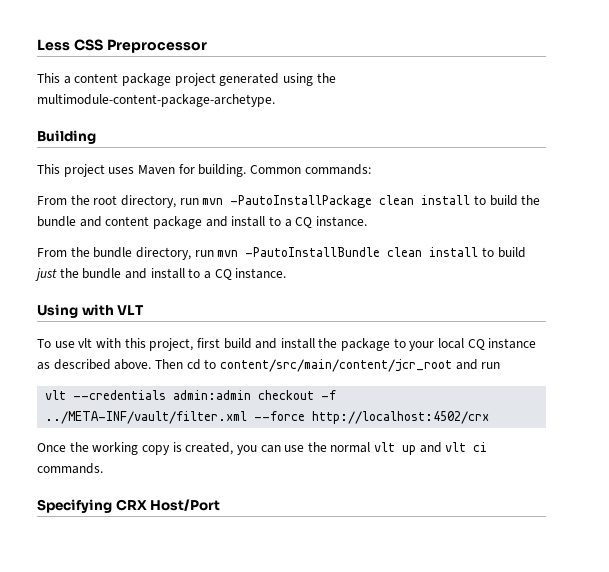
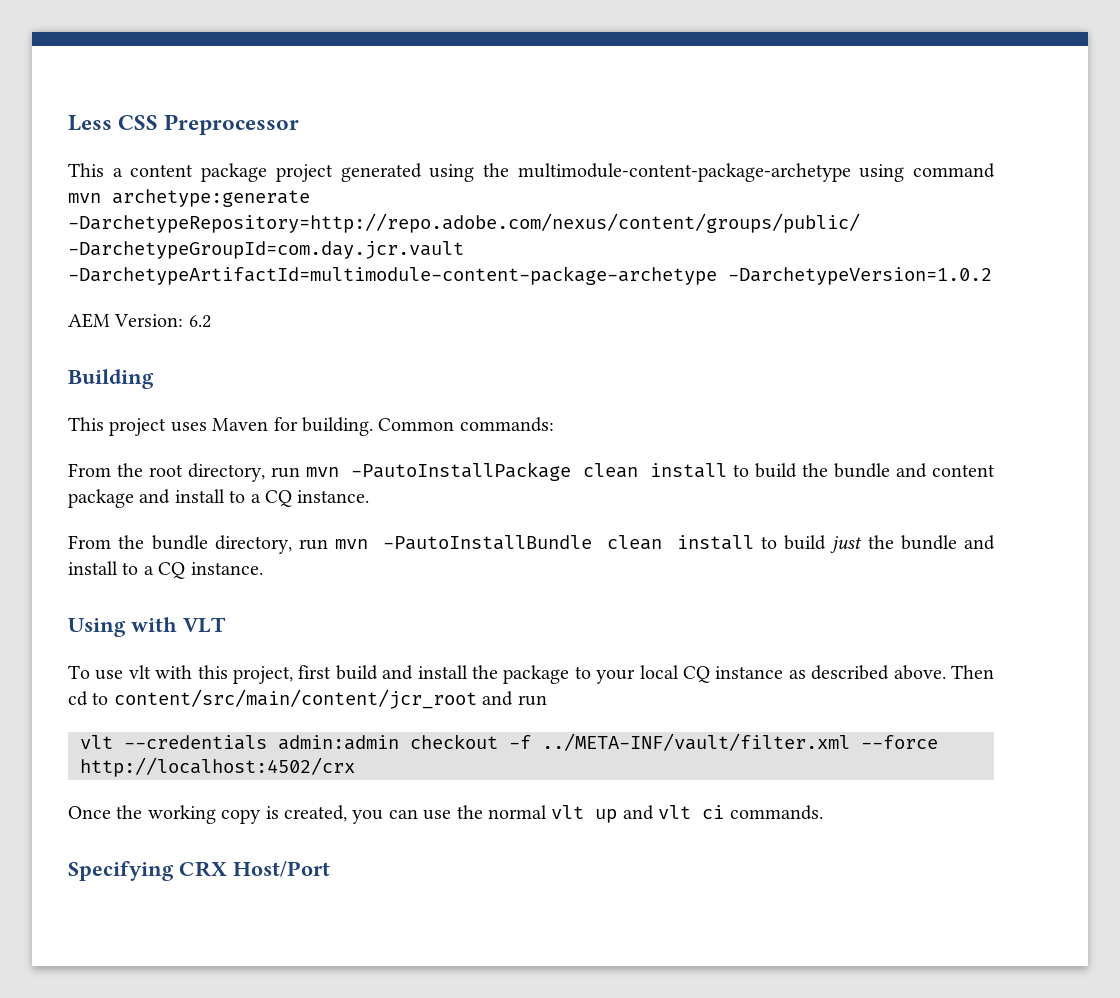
[37,94,275,107] multimodule-content-package-archetype. -> [517,163,995,182] [68,189,310,207] [68,213,860,233] [68,241,464,259] [68,266,992,285] [68,313,211,328] multimodule-content-package-archetype using command mvn archetype:generate -DarchetypeRepository=http://repo.adobe.com/nexus/content/groups/public/ -DarchetypeGroupId=com.day.jcr.vault -DarchetypeArtifactId=multimodule-content-package-archetype -DarchetypeVersion=1.0.2 // AEM Version: 6.2

